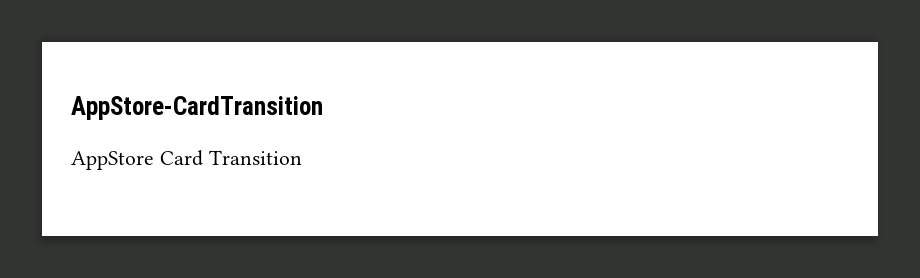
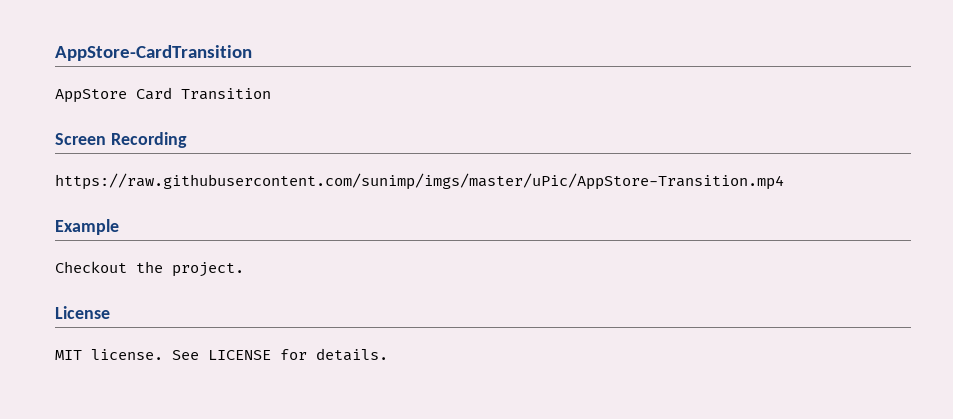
(302, 157) none -> [55,132,187,148] [55,173,784,190] [55,219,119,235] [55,261,244,277] [55,306,110,319] [55,348,388,361] // Screen Recording // https://raw.githubusercontent.com/sunimp/imgs/master/uPic/AppStore-Transition.mp4 // Example // Checkout the project. // License // MIT license. See LICENSE for details.

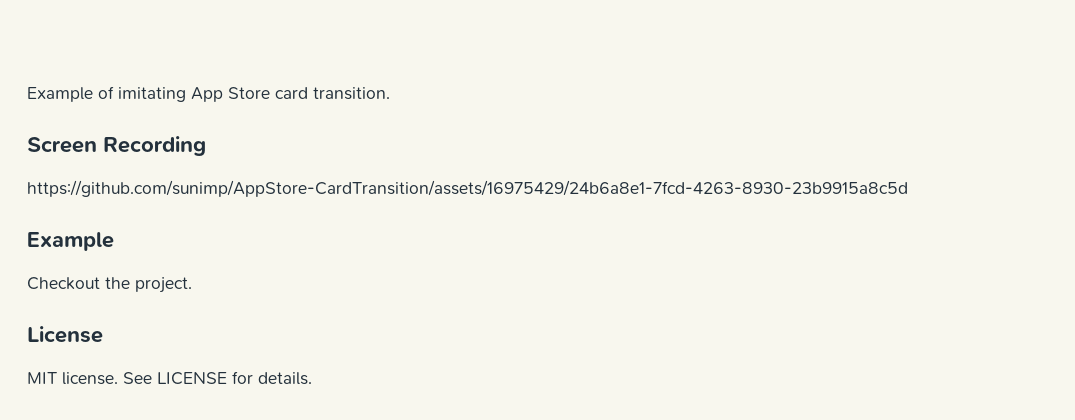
[55,45,252,61] [55,87,271,103] AppStore-CardTransition // AppStore Card Transition -> [27,86,390,102] Example of imitating App Store card transition.
[55,173,784,190] https://raw.githubusercontent.com/sunimp/imgs/master/uPic/AppStore-Transition.mp4 -> [27,180,908,197] https://github.com/sunimp/AppStore-CardTransition/assets/16975429/24b6a8e1-7fcd-4263-8930-23b9915a8c5d

